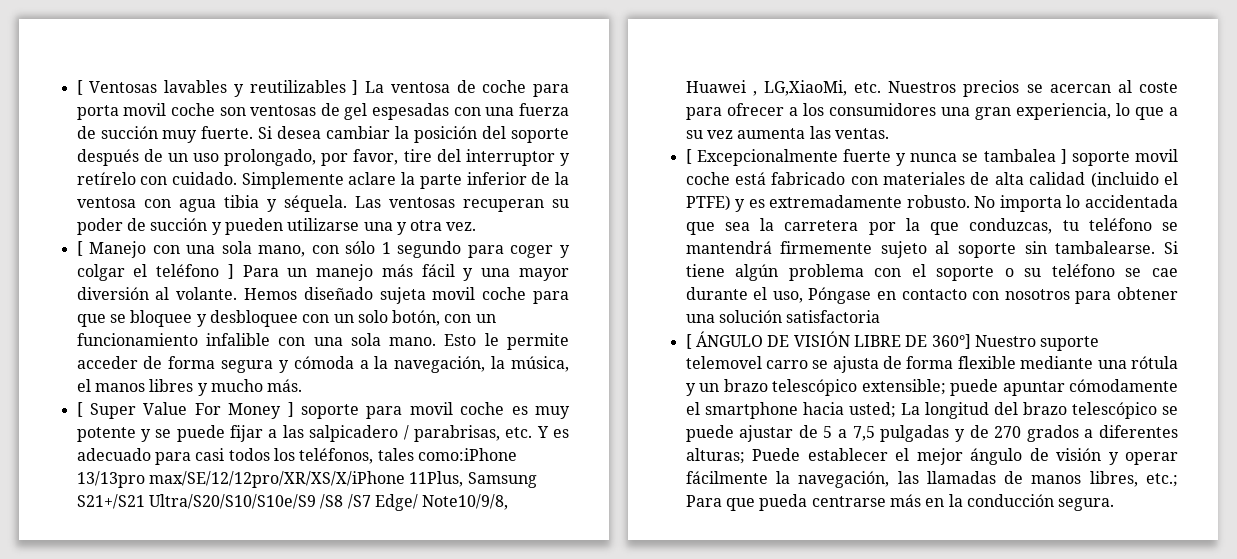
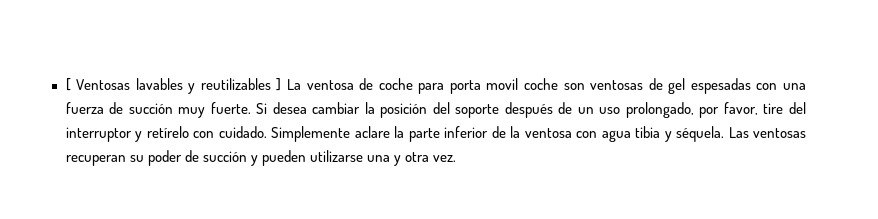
[76,241,571,258] [76,264,569,281] [76,287,569,304] [76,310,496,327] [76,333,569,350] [76,356,569,373] [76,379,303,396] [76,402,570,419] [76,425,570,442] [76,448,517,465] [76,471,537,488] [76,494,509,511] [685,80,1178,97] [685,103,1178,120] [685,126,889,139] [685,149,1178,166] [685,172,1178,188] [685,195,1178,212] [685,218,1178,235] [685,241,1178,258] [685,264,1178,281] [685,287,1178,304] [685,310,881,323] [685,331,1100,351] [685,356,1178,373] [685,379,1178,396] [685,402,1178,419] [685,425,1178,442] [685,448,1178,465] [685,471,1178,488] [685,494,1115,511] // [ Manejo con una sola mano, con sólo 1 segundo para coger y colgar el teléfono ] Para un manejo más fácil y una mayor diversión al volante. Hemos diseñado sujeta movil coche para que se bloquee y desbloquee con un solo botón, con un funcionamiento infalible con una sola mano. Esto le permite acceder de forma segura y cómoda a la navegación, la música, el manos libres y mucho más. // [ Super Value For Money ] soporte para movil coche es muy potente y se puede fijar a las salpicadero / parabrisas, etc. Y es adecuado para casi todos los teléfonos, tales como:iPhone 13/13pro max/SE/12/12pro/XR/XS/X/iPhone 11Plus, Samsung S21+/S21 Ultra/S20/S10/S10e/S9 /S8 /S7 Edge/ Note10/9/8, Huawei , LG,XiaoMi, etc. Nuestros precios se acercan al coste para ofrecer a los consumidores una gran experiencia, lo que a su vez aumenta las ventas. // [ Excepcionalmente fuerte y nunca se tambalea ] soporte movil coche está fabricado con materiales de alta calidad (incluido el PTFE) y es extremadamente robusto. No importa lo accidentada que sea la carretera por la que conduzcas, tu teléfono se mantendrá firmemente sujeto al soporte sin tambalearse. Si tiene algún problema con el soporte o su teléfono se cae durante el uso, Póngase en contacto con nosotros para obtener una solución satisfactoria // [ ÁNGULO DE VISIÓN LIBRE DE 360°] Nuestro suporte telemovel carro se ajusta de forma flexible mediante una rótula y un brazo telescópico extensible; puede apuntar cómodamente el smartphone hacia usted; La longitud del brazo telescópico se puede ajustar de 5 a 7,5 pulgadas y de 270 grados a diferentes alturas; Puede establecer el mejor ángulo de visión y operar fácilmente la navegación, las llamadas de manos libres, etc.; Para que pueda centrarse más en la conducción segura. -> (457, 158) none

